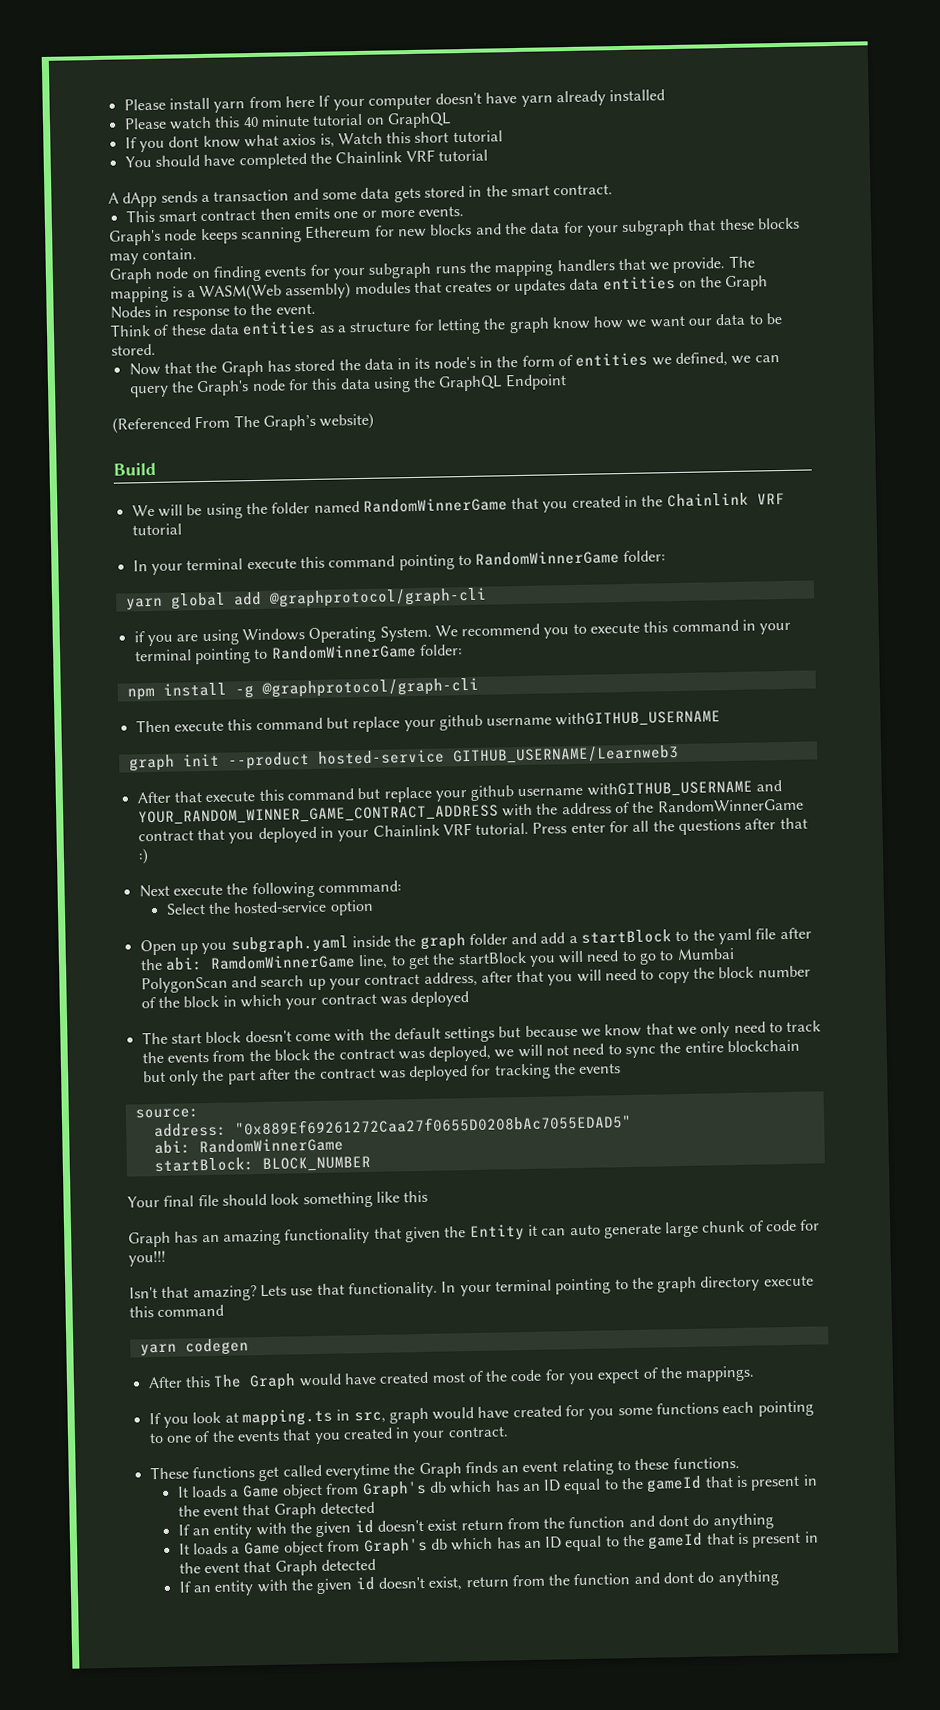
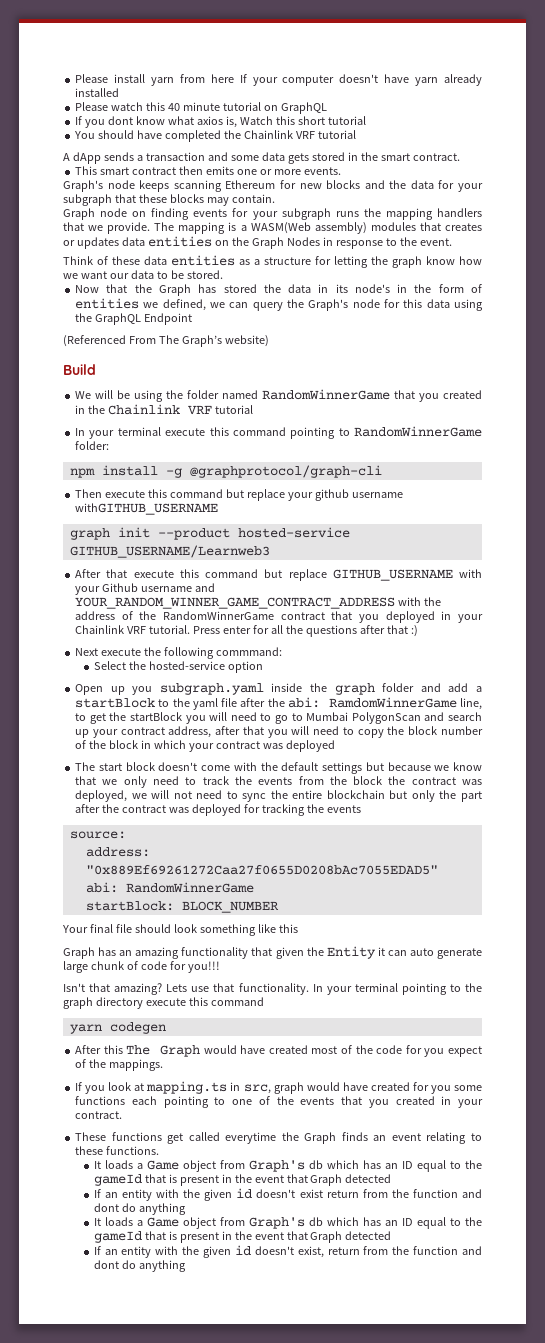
[125,587,487,611] [133,619,792,647] [134,643,463,665] // yarn global add @graphprotocol/graph-cli // if you are using Windows Operating System. We recommend you to execute this command in your terminal pointing to RandomWinnerGame folder: -> (110, 445) none
[434,780,753,802] your github username withGITHUB_USERNAME -> [332,569,483,581] [75,583,193,595] GITHUB_USERNAME with your Github username

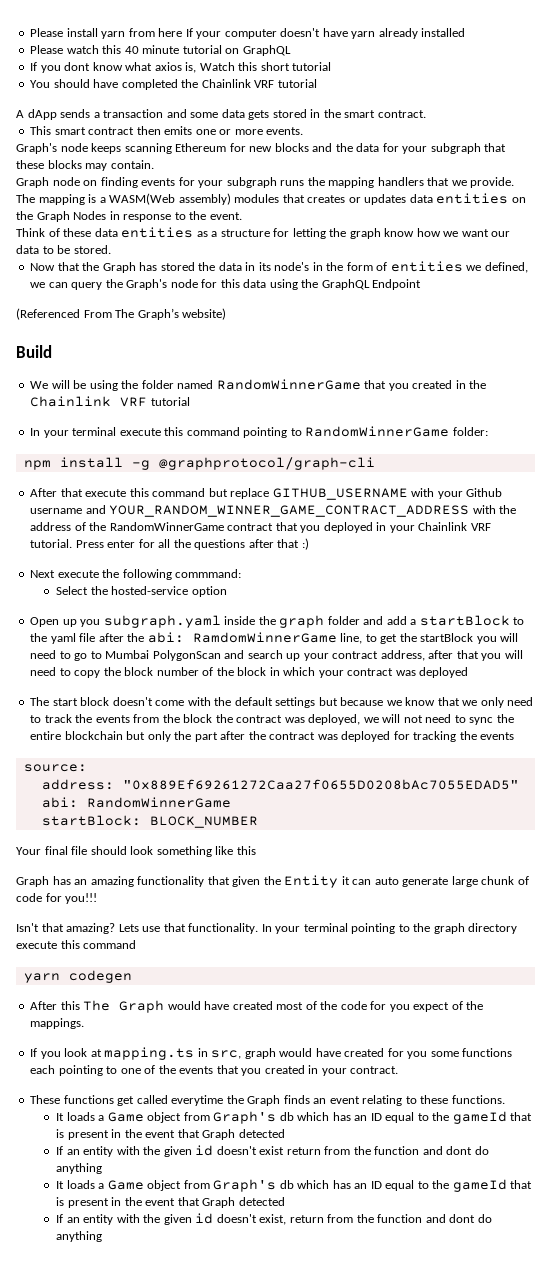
[75,489,403,501] [75,503,219,515] [69,527,350,540] [69,545,270,558] // Then execute this command but replace your github username withGITHUB_USERNAME // graph init --product hosted-service GITHUB_USERNAME/Learnweb3 -> (375, 463) none

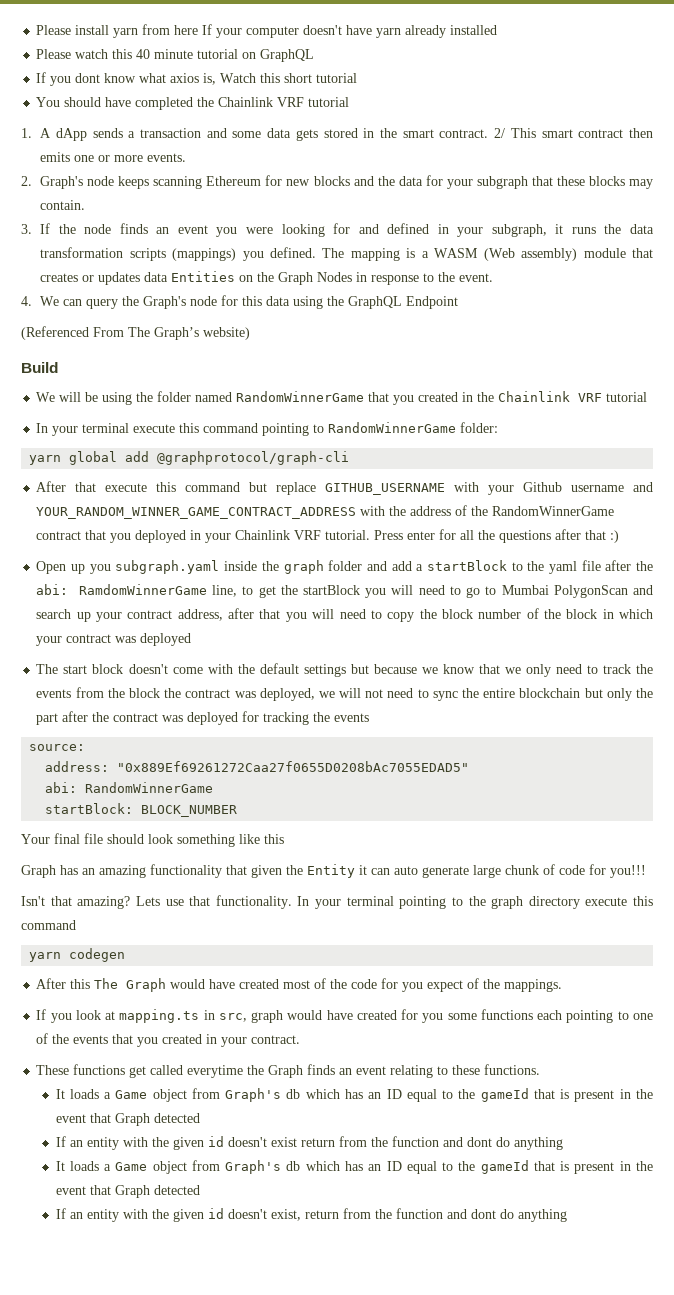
(317, 83) none -> [21,128,32,138] 1.
(426, 114) // -> [494,128,506,138] 2/
(304, 131) none -> [21,176,32,186] 2.
[16,177,515,188] [16,193,280,205] Graph node on finding events for your subgraph runs the mapping handlers that we provide. The mapping is a WASM(Web assembly) modules -> [21,223,654,237] [40,247,626,261] 3. If the node finds an event you were looking for and defined in your subgraph, it runs the data transformation scripts (mappings) you defined. The mapping is a WASM (Web assembly) module
[436,193,509,204] entities -> [171,271,236,282] Entities
[16,227,511,239] [16,245,111,254] [30,261,528,273] [30,282,46,288] Think of these data entities as a structure for letting the graph know how we want our data to be stored. // Now that the Graph has stored the data in its node's in the form of entities we defined, we -> [21,296,60,306] 4. We
[23,457,150,470] npm install -g -> [29,451,150,465] yarn global add
[30,569,242,580] [56,586,227,597] // Next execute the following commmand: // Select the hosted-service option -> (620, 536) none

